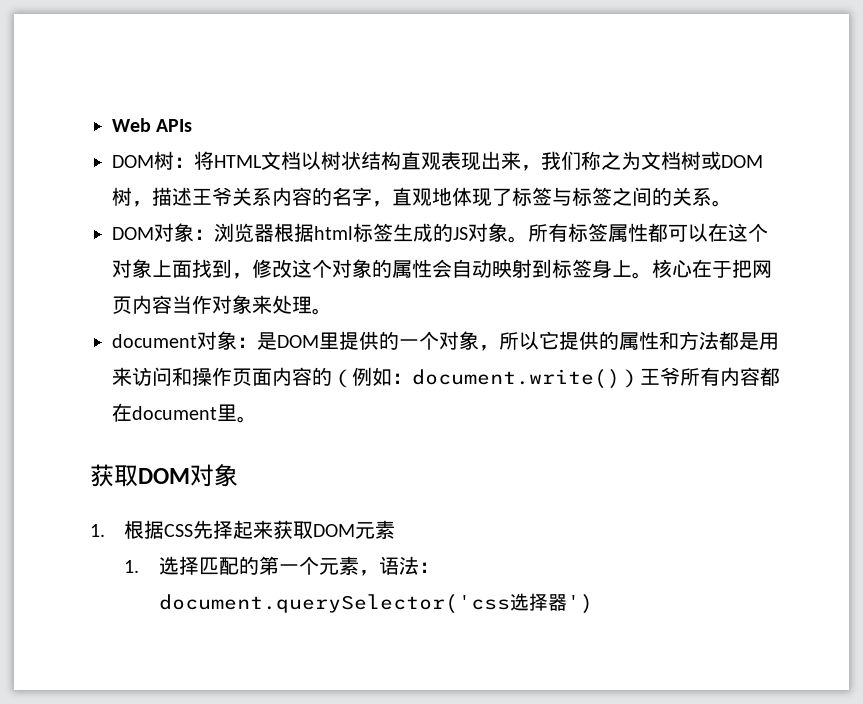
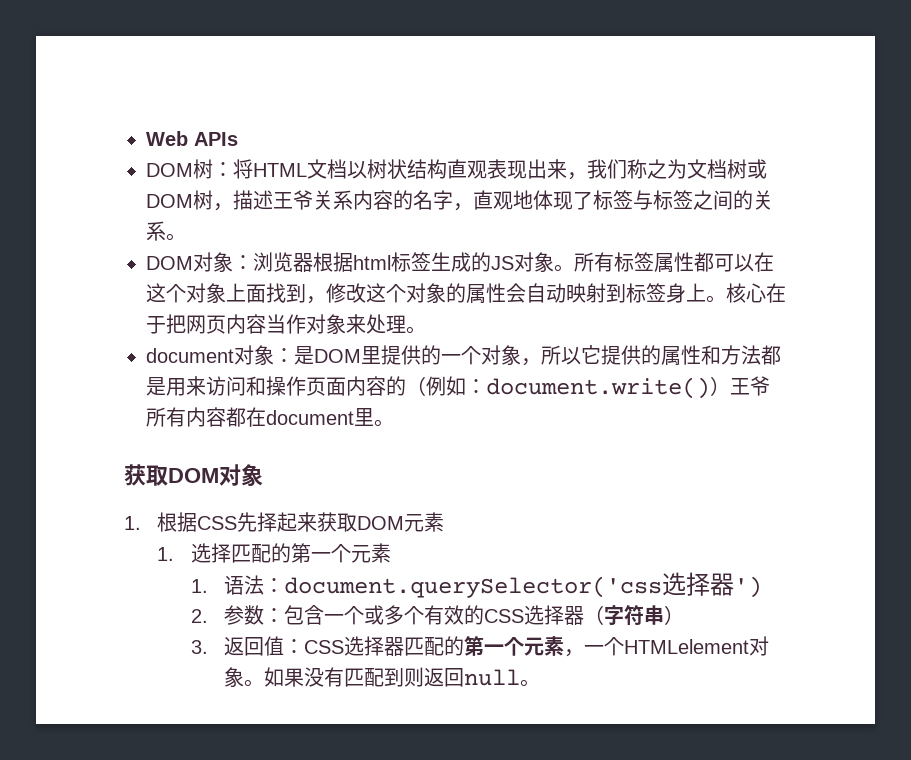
[358,570,379,576] ， -> [190,579,208,593] // 1.
(593, 604) none -> [190,605,685,625] [190,636,770,657] [224,667,541,687] // 2.参数：包含一个或多个有效的CSS选择器（字符串） // 3.返回值：CSS选择器匹配的第一个元素，一个HTMLelement对象。如果没有匹配到则返回null。

